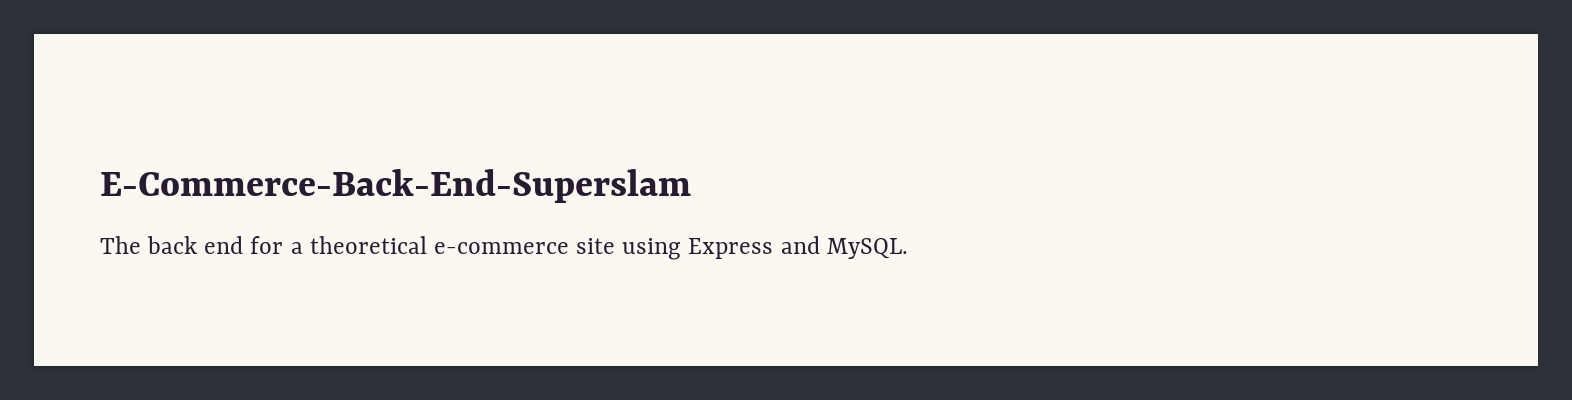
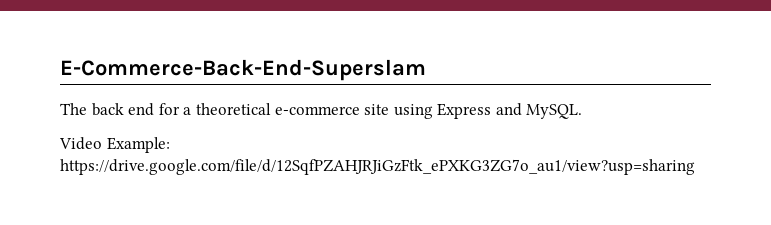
(908, 248) none -> [59,137,170,153] [60,159,695,175] // Video Example: https://drive.google.com/file/d/12SqfPZAHJRJiGzFtk_ePXKG3ZG7o_au1/view?usp=sharing

